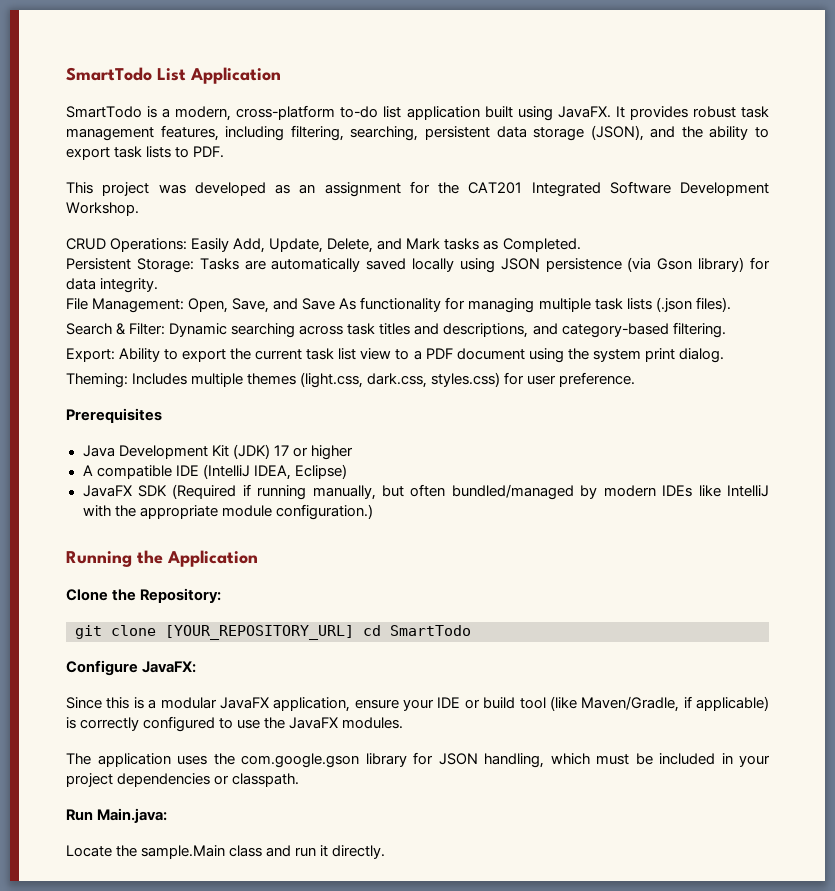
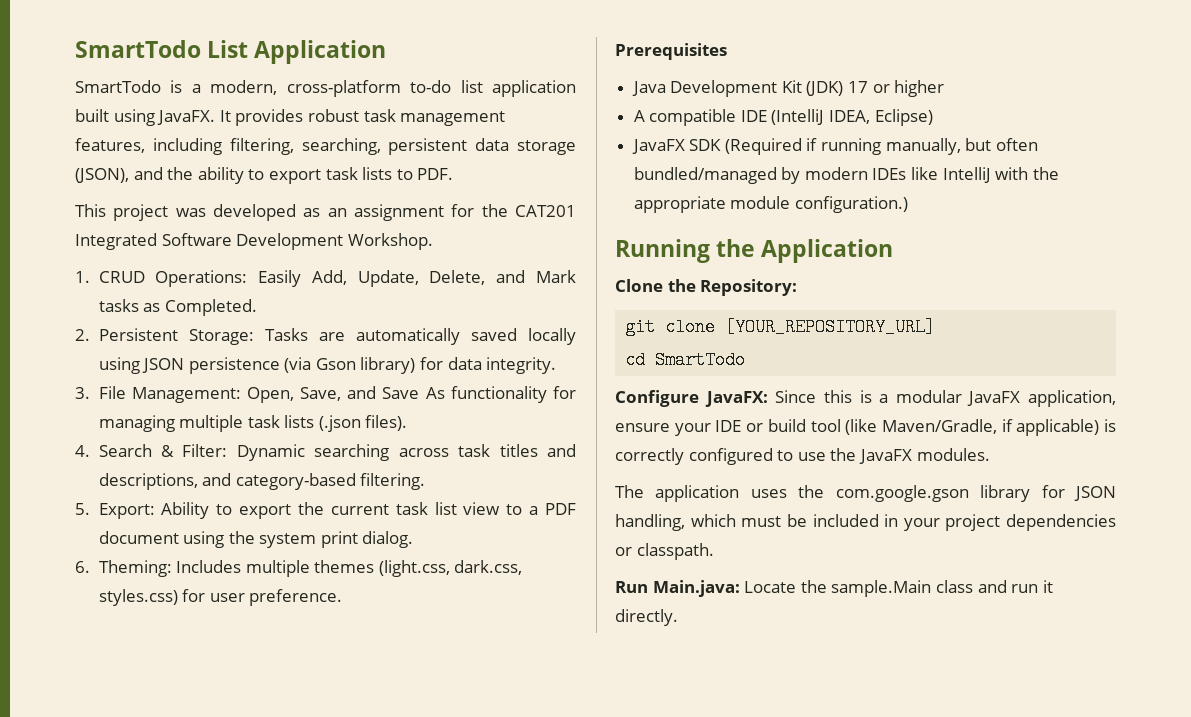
(139, 209) none -> [75,271,90,283] 1.
(581, 245) none -> [75,329,90,341] 2.
(159, 285) none -> [75,387,90,399] 3.
(731, 304) none -> [75,445,90,457] 4.
(726, 330) none -> [75,503,90,515] 5.
(724, 355) none -> [75,561,90,573] 6.
(354, 632) none -> (936, 327) //
(197, 667) // -> (768, 399) none
(168, 815) // -> (740, 588) none

